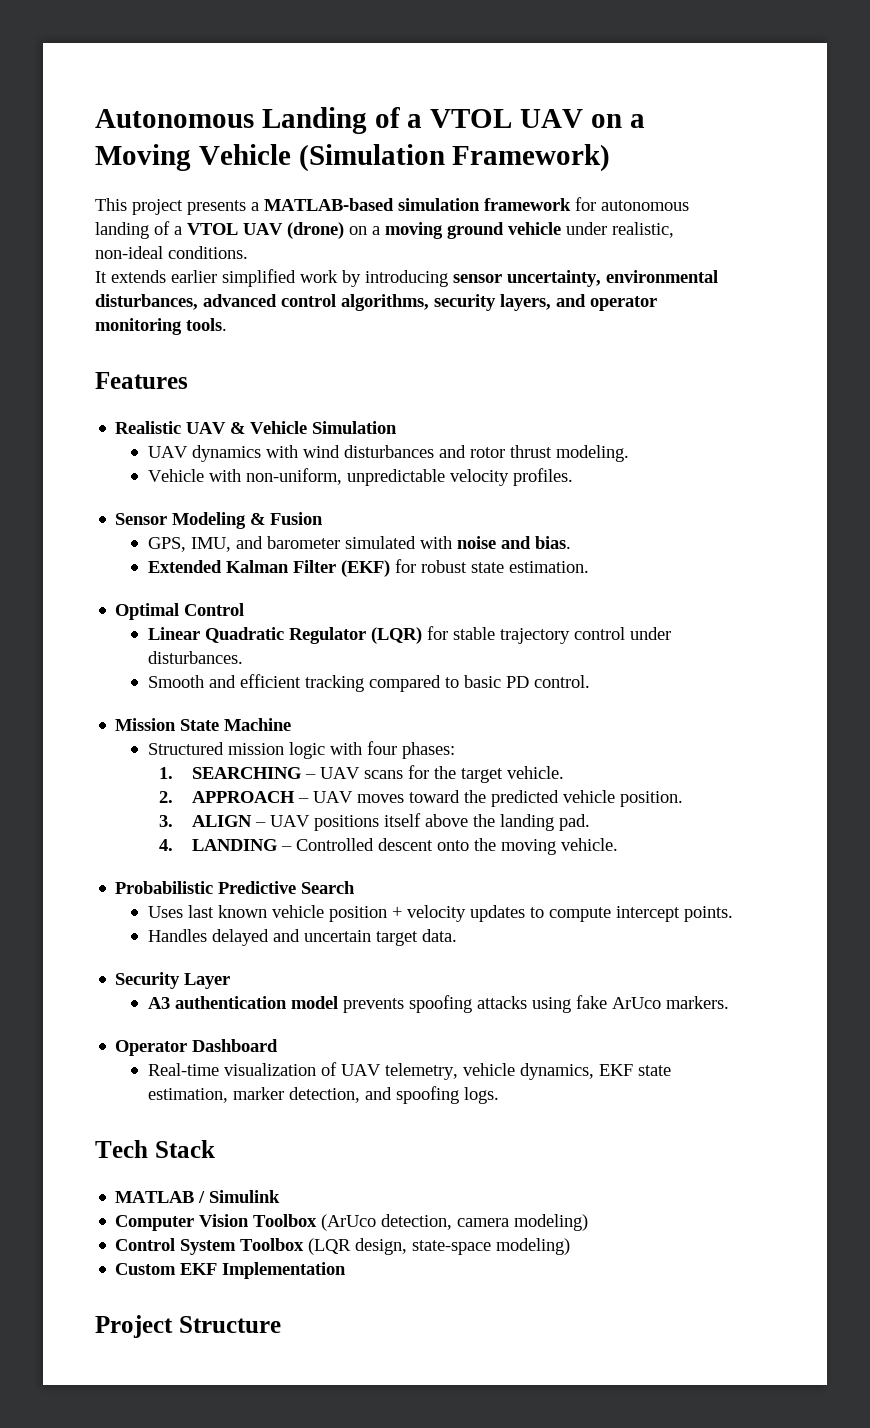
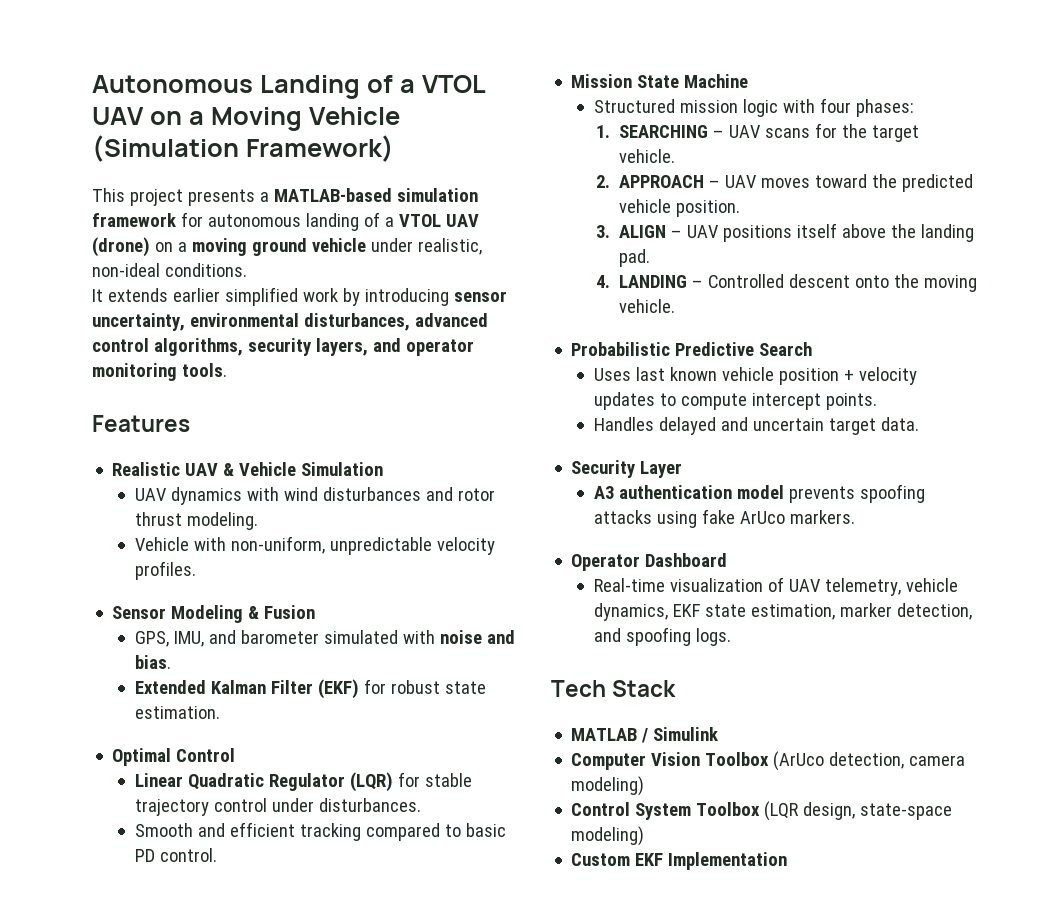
[95,1315,281,1338] // Project Structure -> (788, 861) none

